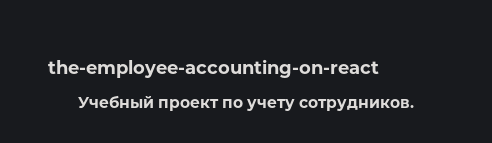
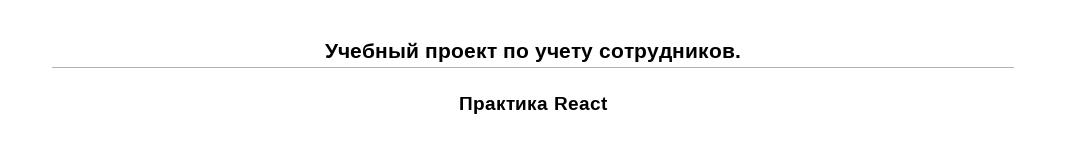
[48,59,379,78] the-employee-accounting-on-react // -> (325, 50) none
(415, 105) none -> [459,97,608,114] // Практика React

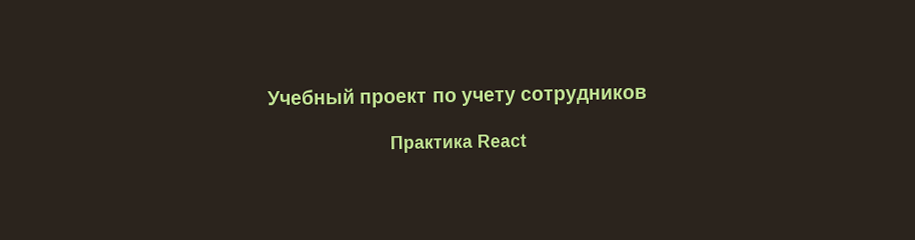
[599,47,741,62] сотрудников. -> [520,87,648,105] сотрудников

